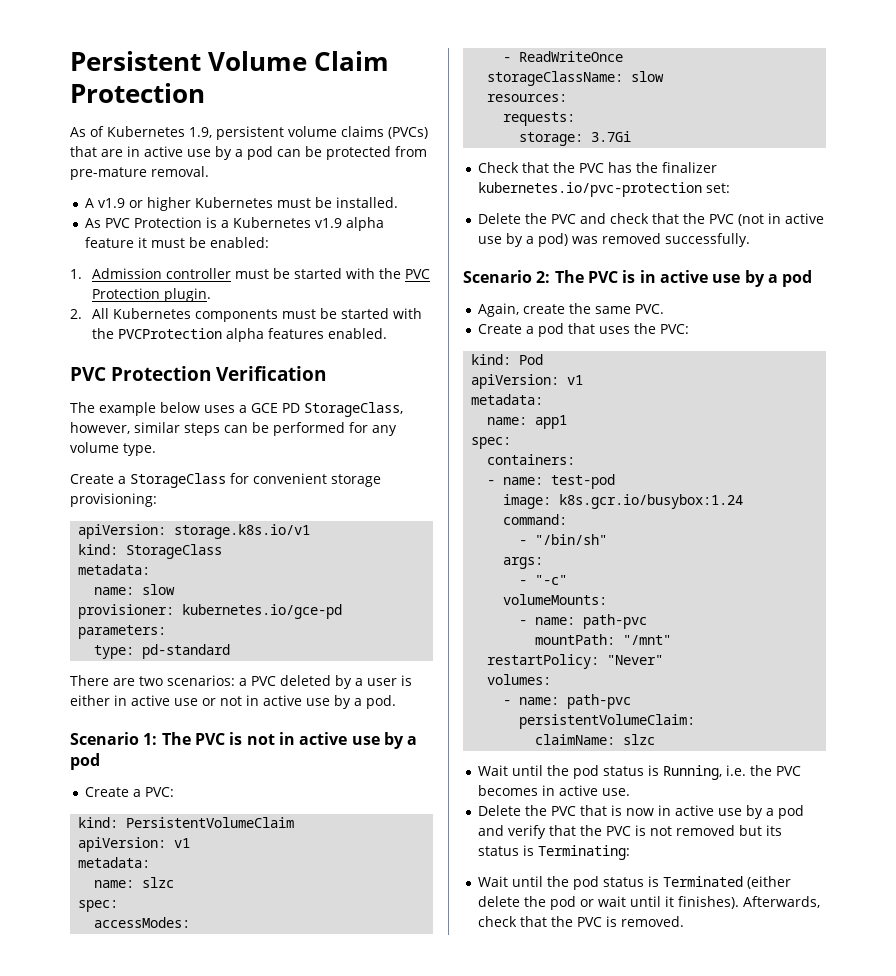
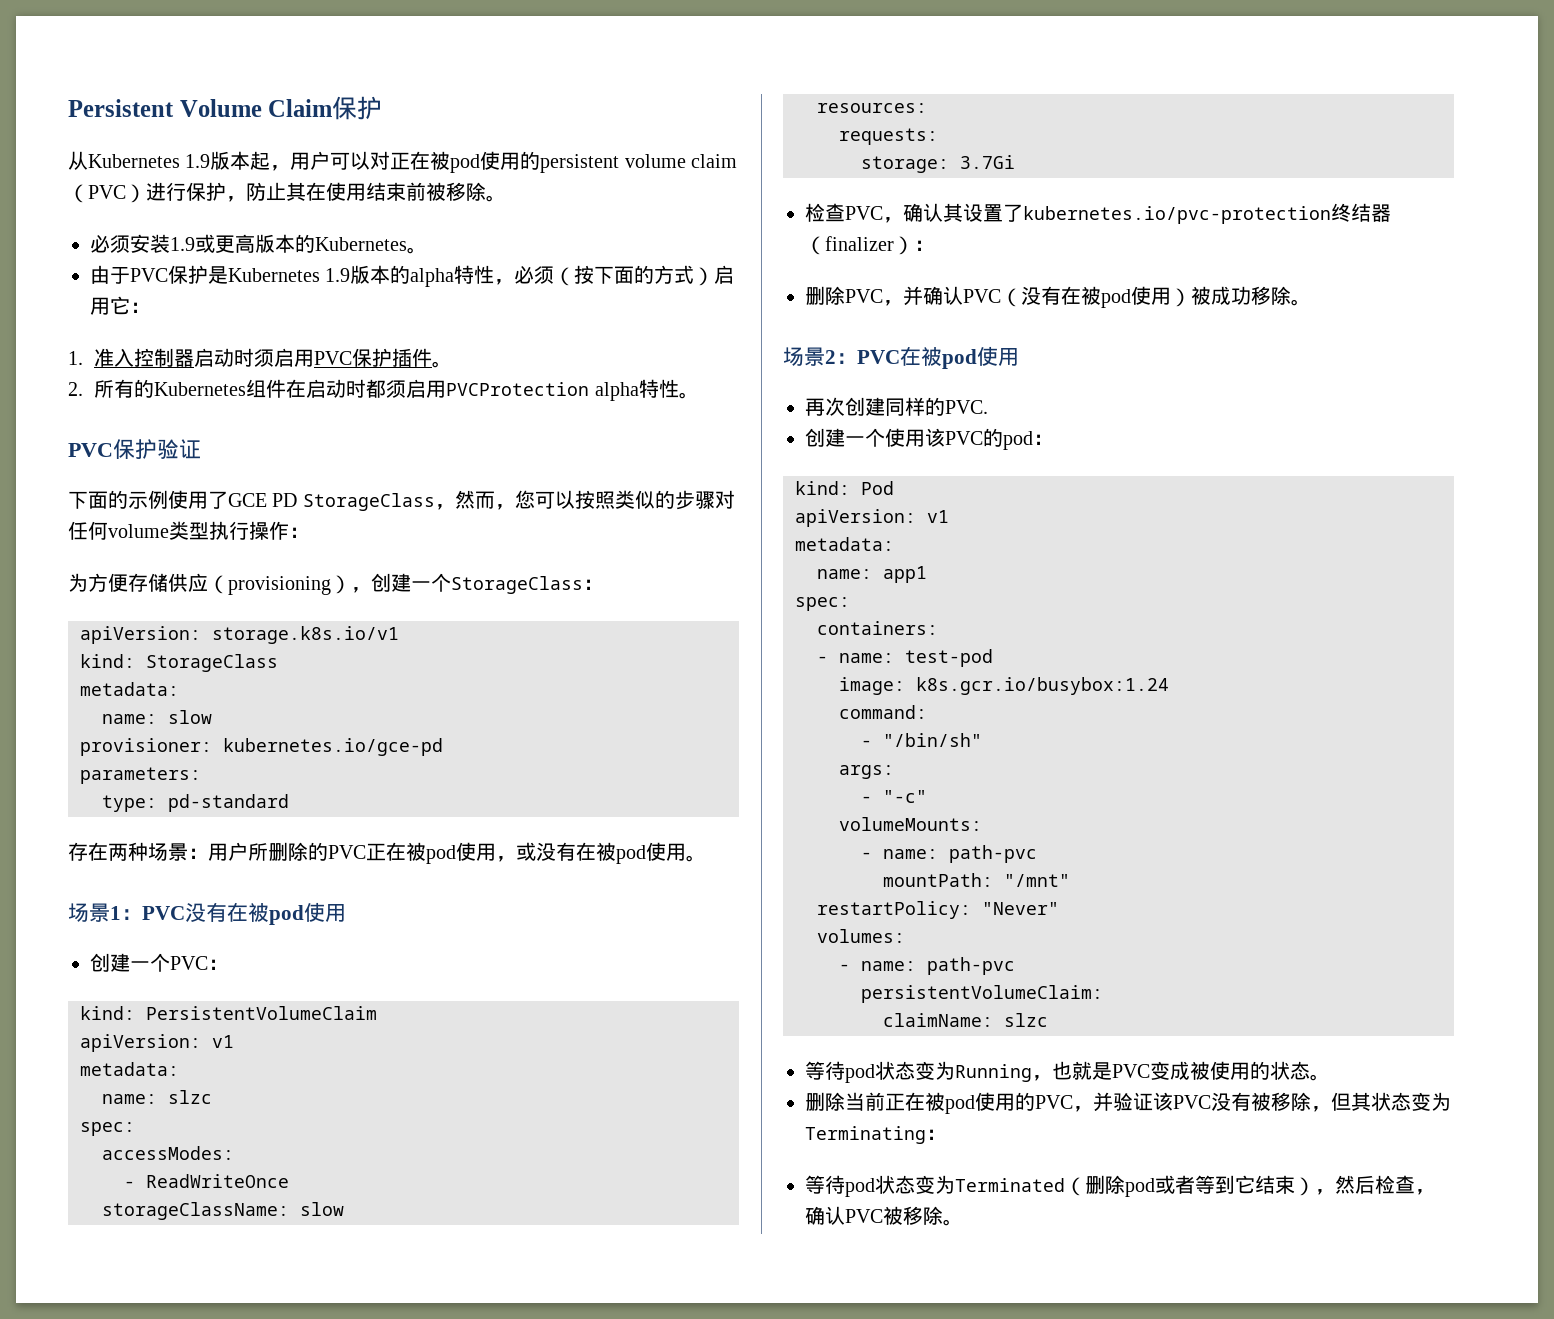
[70,83,205,103] [70,126,428,140] [70,146,427,160] [70,166,209,180] [85,197,399,211] [85,217,385,231] [85,237,270,248] [70,268,431,279] [92,288,212,302] [70,308,423,322] [92,328,388,342] [70,366,327,381] [70,402,403,417] [70,422,397,436] [70,442,156,456] [70,473,381,488] [70,493,157,507] Protection // As of Kubernetes 1.9, persistent volume claims (PVCs) that are in active use by a pod can be protected from pre-mature removal. // A v1.9 or higher Kubernetes must be installed. // As PVC Protection is a Kubernetes v1.9 alpha feature it must be enabled: // 1. Admission controller must be started with the PVC Protection plugin. // 2. All Kubernetes components must be started with the PVCProtection alpha features enabled. // PVC Protection Verification // The example below uses a GCE PD StorageClass, however, similar steps can be performed for any volume type. // Create a StorageClass for convenient storage provisioning: -> [332,96,383,120] [68,151,738,173] [68,182,506,203] [90,234,427,254] [90,265,735,287] [90,296,150,315] [68,348,453,368] [68,379,699,401] [68,439,201,459] [68,490,735,511] [68,521,309,540] [68,573,603,595] 保护 // 从Kubernetes 1.9版本起，用户可以对正在被pod使用的persistent volume claim（PVC）进行保护，防止其在使用结束前被移除。 // 必须安装1.9或更高版本的Kubernetes。 // 由于PVC保护是Kubernetes 1.9版本的alpha特性，必须（按下面的方式）启用它： // 1.准入控制器启动时须启用PVC保护插件。 // 2.所有的Kubernetes组件在启动时都须启用PVCProtection alpha特性。 // PVC保护验证 // 下面的示例使用了GCE PD StorageClass，然而，您可以按照类似的步骤对任何volume类型执行操作： // 为方便存储供应（provisioning），创建一个StorageClass：
[70,675,412,689] [70,695,396,709] [70,732,418,749] [70,753,100,770] [85,787,175,797] There are two scenarios: a PVC deleted by a user is either in active use or not in active use by a pod. // Scenario 1: The PVC is not in active use by a pod // Create a PVC: -> [68,842,706,864] [68,902,346,925] [90,953,228,972] 存在两种场景：用户所删除的PVC正在被pod使用，或没有在被pod使用。 // 场景1：PVC没有在被pod使用 // 创建一个PVC：
[478,162,718,173] [478,182,731,197] [478,213,825,226] [478,233,751,247] [463,270,813,287] [478,303,665,317] [478,323,690,337] Check that the PVC has the finalizer kubernetes.io/pvc-protection set: // Delete the PVC and check that the PVC (not in active use by a pod) was removed successfully. // Scenario 2: The PVC is in active use by a pod // Again, create the same PVC. // Create a pod that uses the PVC: -> [805,203,1391,224] [805,236,934,255] [805,286,1311,308] [783,346,1019,369] [805,397,988,416] [805,428,1053,450] 检查PVC，确认其设置了kubernetes.io/pvc-protection终结器（finalizer）： // 删除PVC，并确认PVC（没有在被pod使用）被成功移除。 // 场景2：PVC在被pod使用 // 再次创建同样的PVC. // 创建一个使用该PVC的pod：
[478,765,802,780] [478,785,631,796] [478,805,805,819] [478,825,783,839] [478,845,631,860] [478,876,792,890] [478,896,821,910] [478,916,685,927] Wait until the pod status is Running, i.e. the PVC becomes in active use. // Delete the PVC that is now in active use by a pod and verify that the PVC is not removed but its status is Terminating: // Wait until the pod status is Terminated (either delete the pod or wait until it finishes). Afterwards, check that the PVC is removed. -> [805,1061,1330,1083] [805,1092,1451,1114] [805,1126,946,1144] [805,1175,1435,1197] [805,1206,963,1226] 等待pod状态变为Running，也就是PVC变成被使用的状态。 // 删除当前正在被pod使用的PVC，并验证该PVC没有被移除，但其状态变为Terminating： // 等待pod状态变为Terminated（删除pod或者等到它结束），然后检查，确认PVC被移除。

